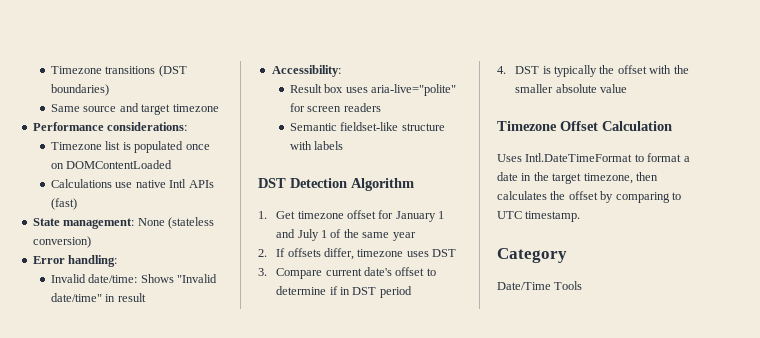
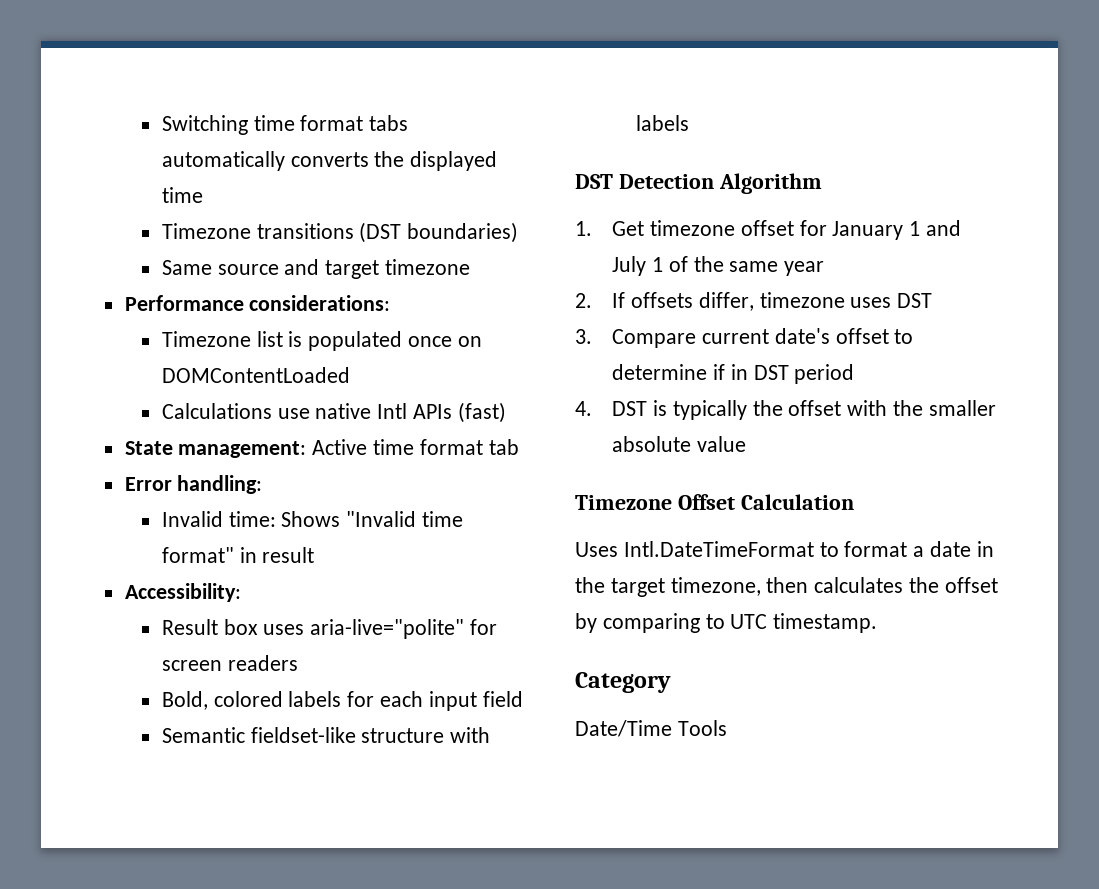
(51, 70) none -> [161,115,409,135] [161,151,498,171] [161,187,203,203] Switching time format tabs automatically converts the displayed time //
[137,217,214,229] [32,236,91,248] None (stateless conversion) -> [312,439,519,455] Active time format tab
[88,274,138,283] date/time: -> [228,511,276,527] time:
[51,293,103,302] date/time" -> [421,511,463,527] [161,547,234,563] time format"
(381, 107) none -> [161,691,523,711] // Bold, colored labels for each input field

